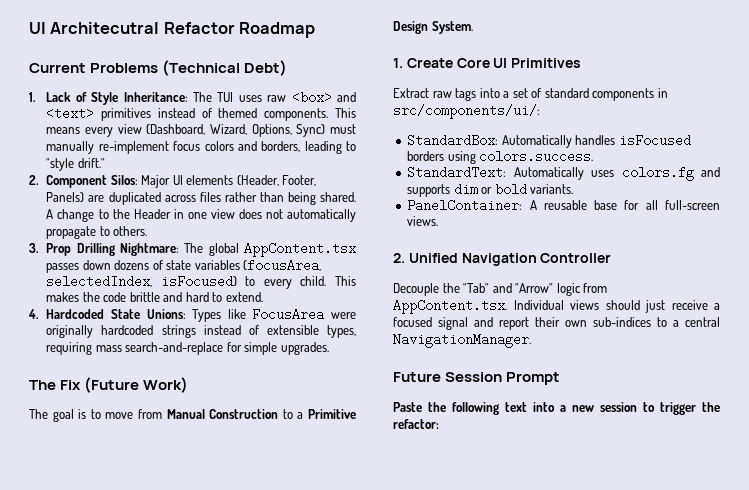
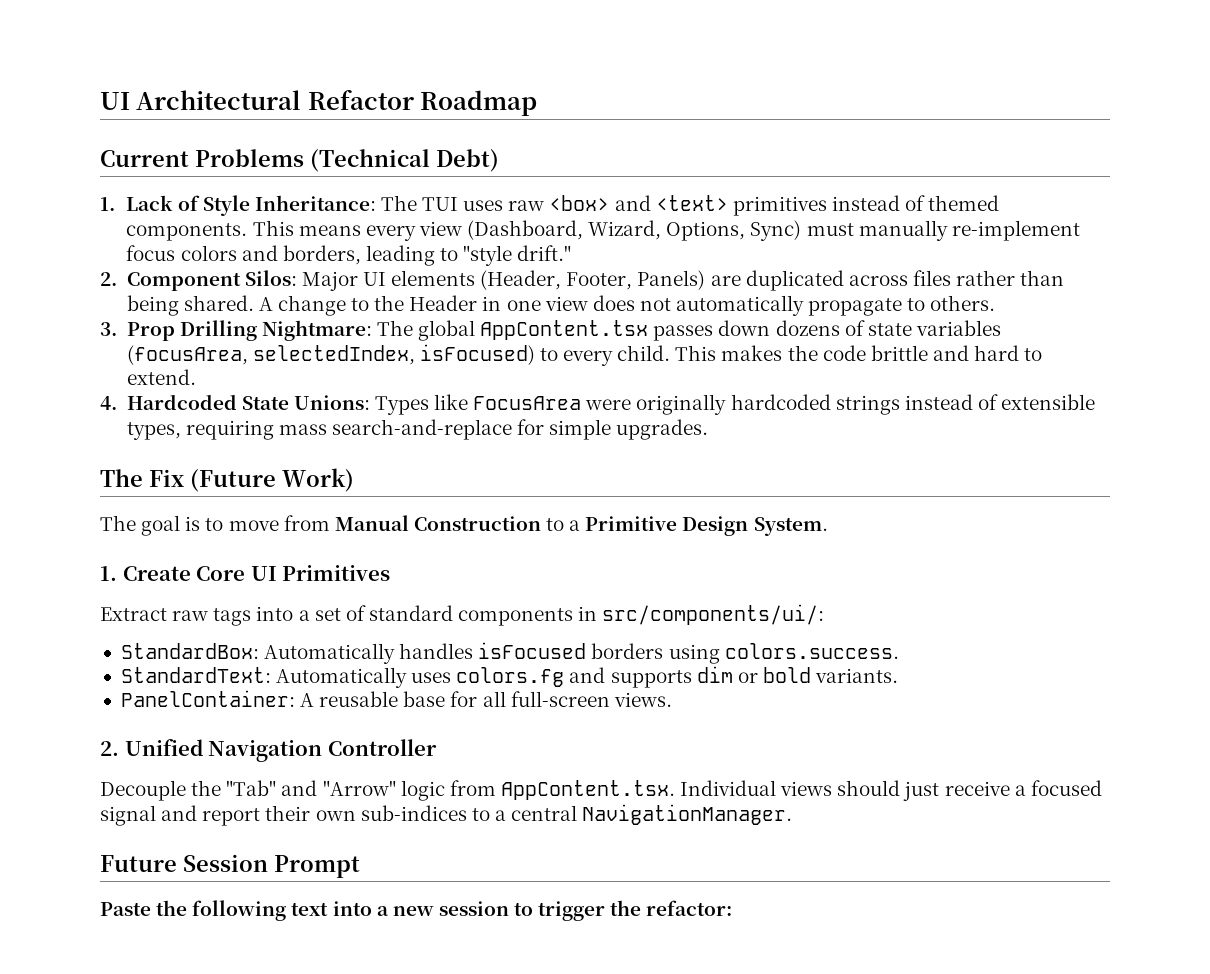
[29,22,160,34] UI Architecutral -> [100,90,302,110] UI Architectural

